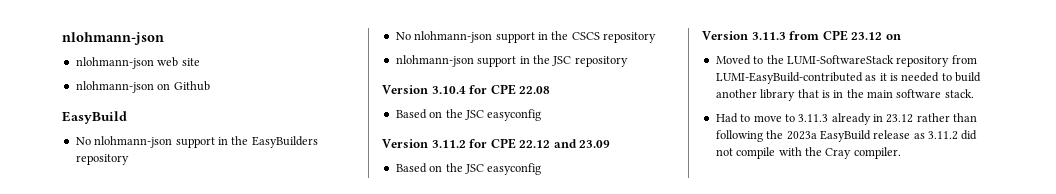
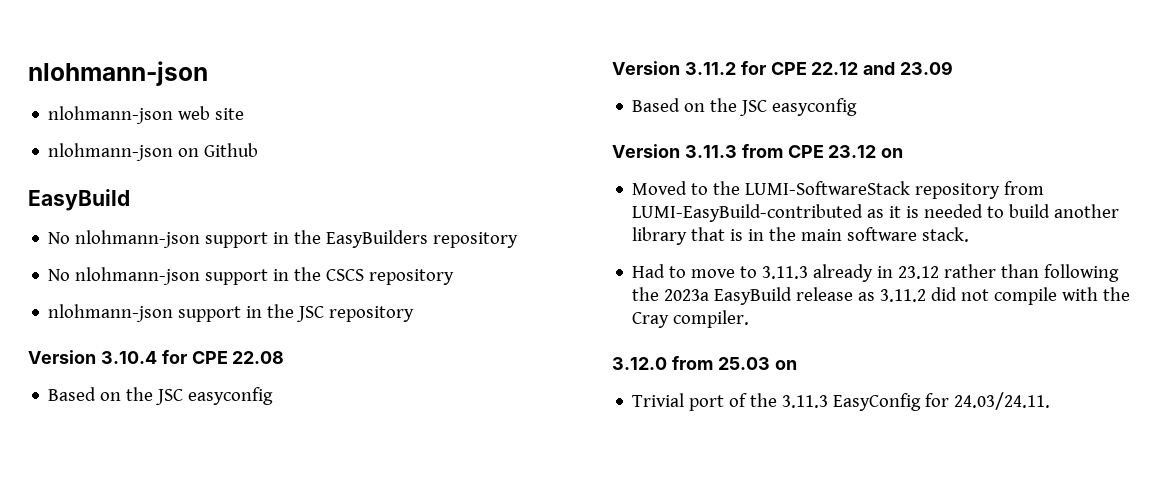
(901, 153) none -> [612,356,797,370] [632,392,1051,411] // 3.12.0 from 25.03 on // Trivial port of the 3.11.3 EasyConfig for 24.03/24.11.

